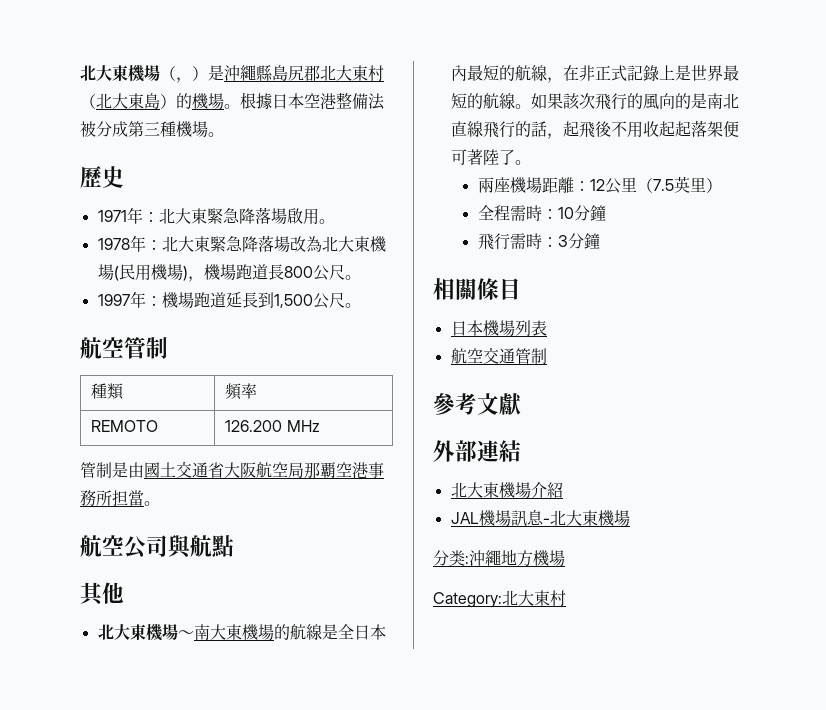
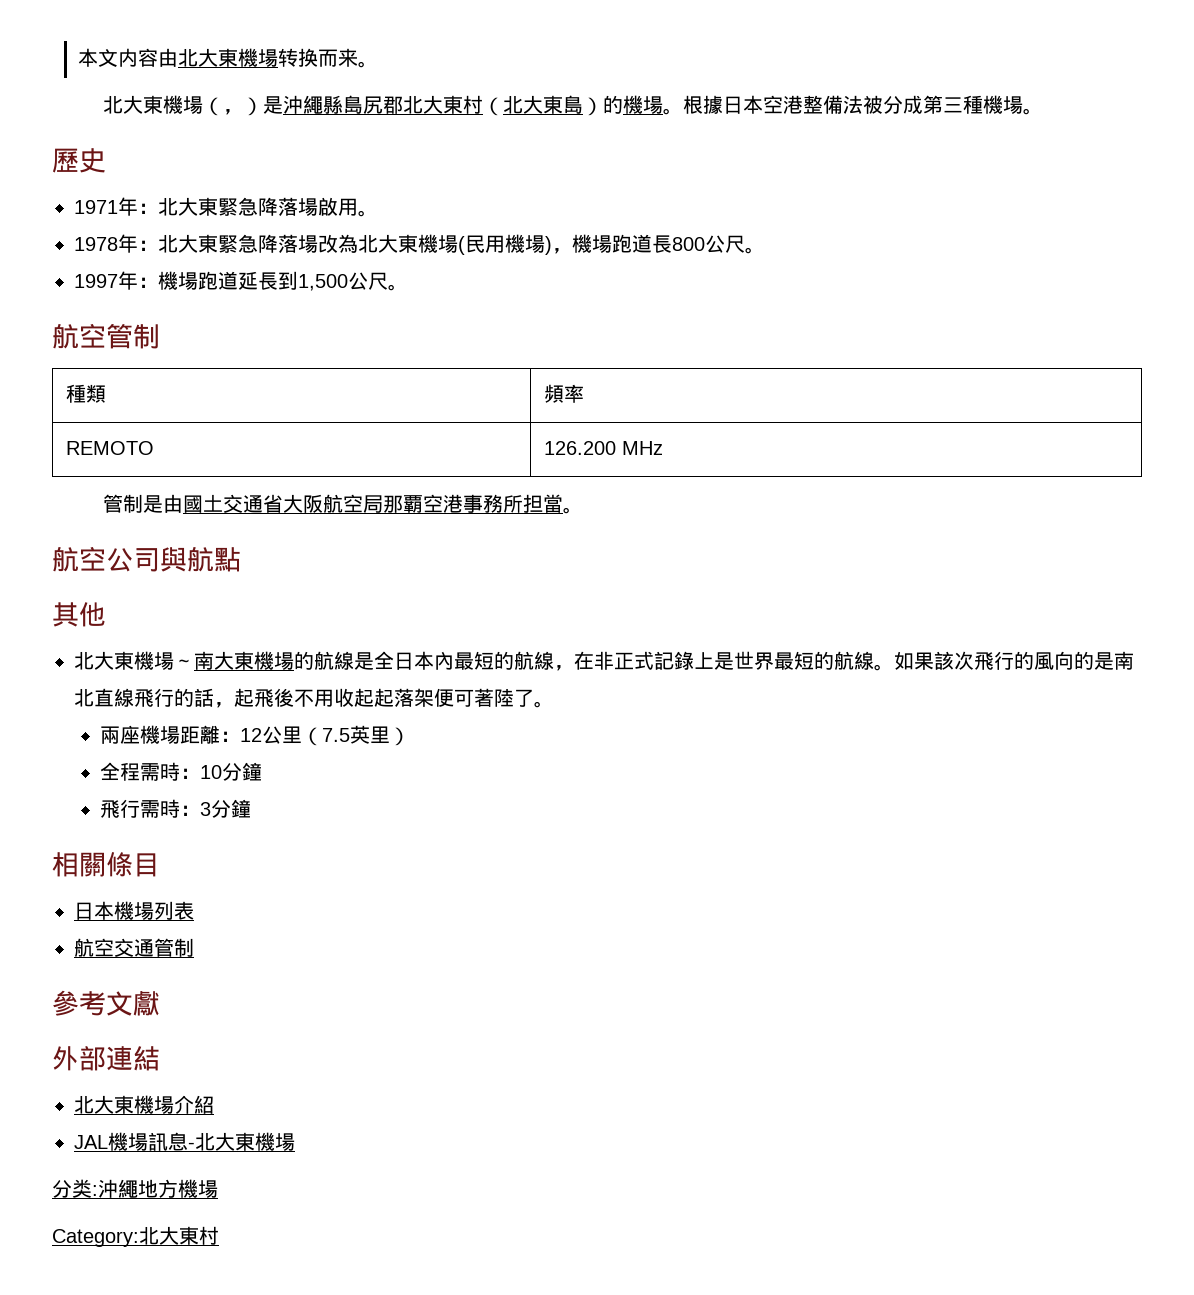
(80, 73) none -> [77,48,378,68] 本文内容由北大東機場转换而来。 //

